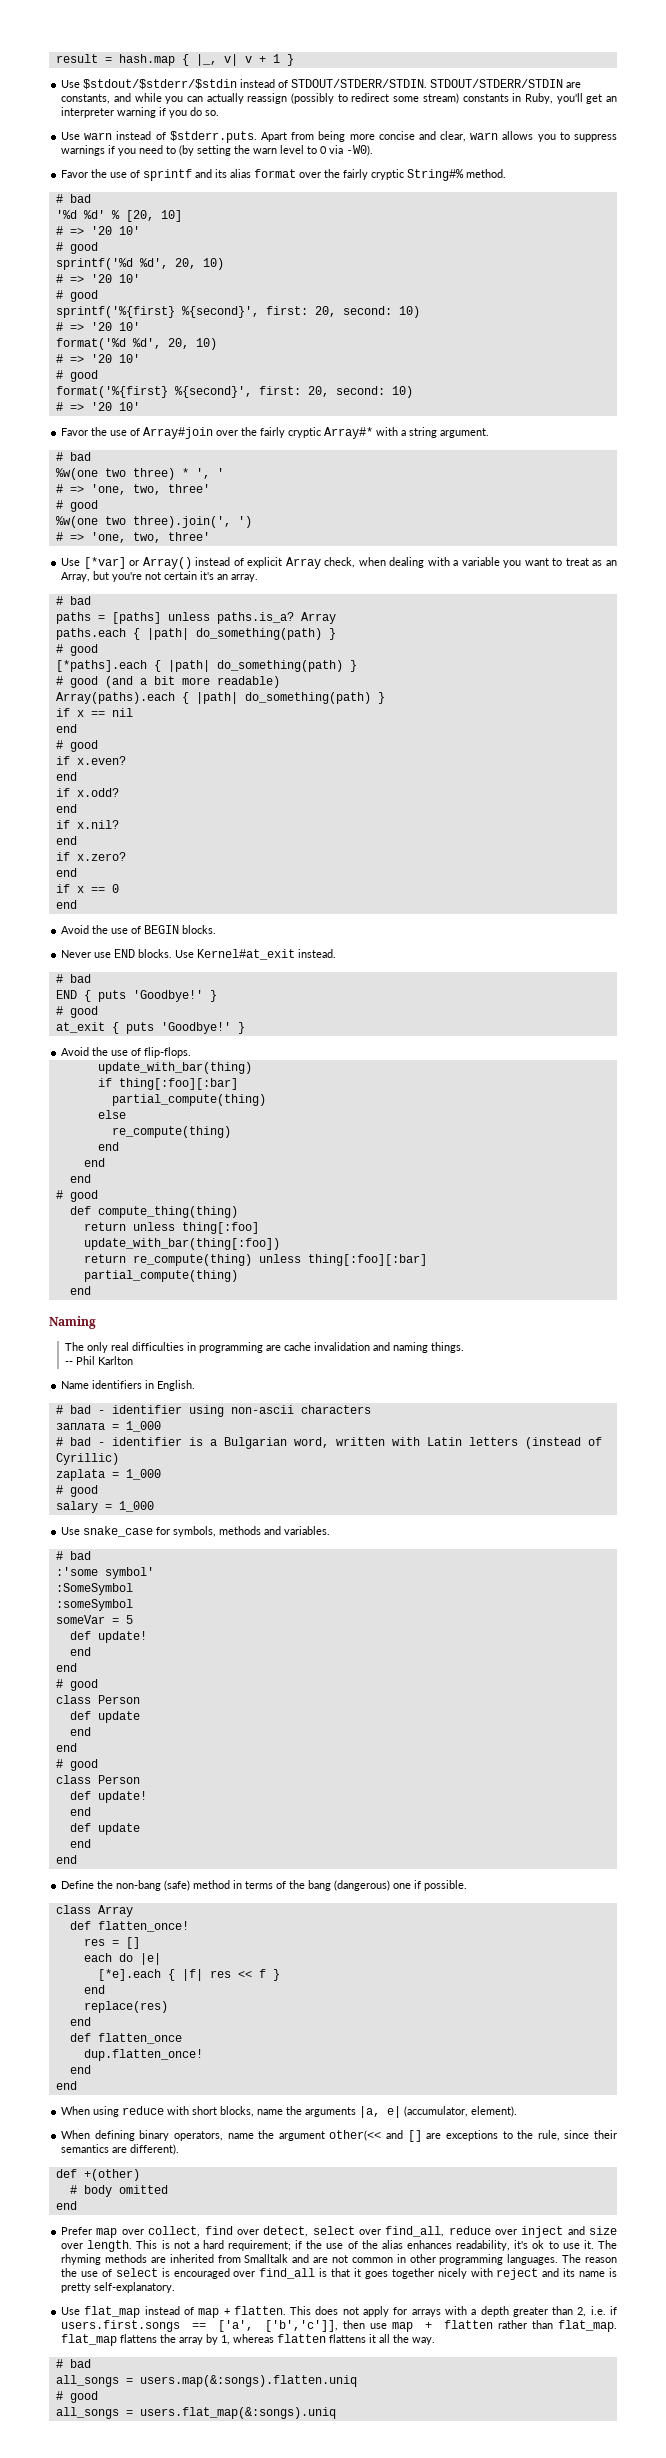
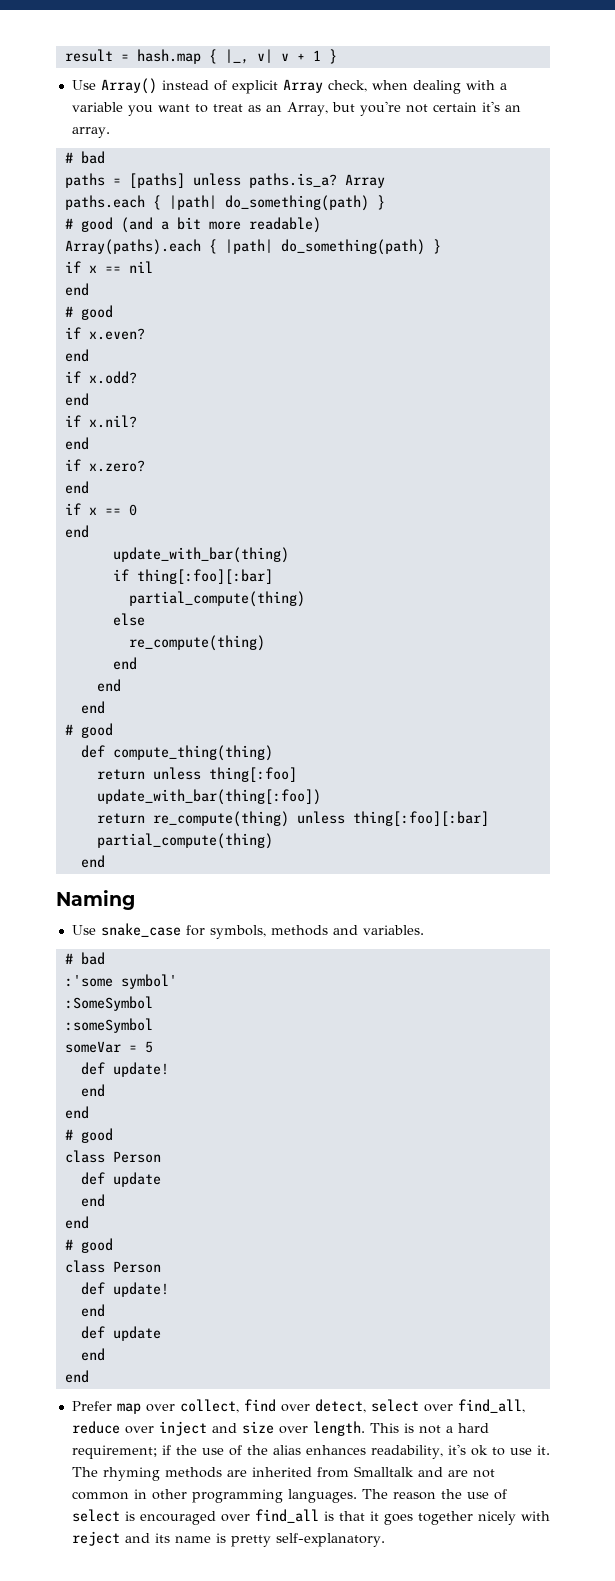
[83,79,582,89] [61,93,617,104] [61,107,220,118] [61,131,617,143] [61,145,374,156] [61,169,507,181] [55,194,91,203] [55,210,182,222] [55,226,140,235] [55,242,98,254] [55,258,224,270] [55,274,140,283] [55,290,98,302] [55,306,420,318] [55,322,140,331] [55,338,217,350] [55,354,140,363] [55,370,98,382] [55,386,413,398] [55,402,140,411] [61,427,490,439] [55,452,91,461] [55,468,224,480] [55,484,210,495] [55,500,98,512] [55,516,252,528] [55,532,210,543] [61,557,140,569] $stdout/$stderr/$stdin instead of STDOUT/STDERR/STDIN. STDOUT/STDERR/STDIN are constants, and while you can actually reassign (possibly to redirect some stream) constants in Ruby, you'll get an interpreter warning if you do so. // Use warn instead of $stderr.puts. Apart from being more concise and clear, warn allows you to suppress warnings if you need to (by setting the warn level to 0 via -W0). // Favor the use of sprintf and its alias format over the fairly cryptic String#% method. // # bad // '%d %d' % [20, 10] // # => '20 10' // # good // sprintf('%d %d', 20, 10) // # => '20 10' // # good // sprintf('%{first} %{second}', first: 20, second: 10) // # => '20 10' // format('%d %d', 20, 10) // # => '20 10' // # good // format('%{first} %{second}', first: 20, second: 10) // # => '20 10' // Favor the use of Array#join over the fairly cryptic Array#* with a string argument. // # bad // %w(one two three) * ', ' // # => 'one, two, three' // # good // %w(one two three).join(', ') // # => 'one, two, three' // Use [*var] or -> (96, 85) none
[55,660,357,672] [55,676,98,688] // [*paths].each { |path| do_something(path) } // # good -> (113, 224) none
[61,925,217,934] [61,949,337,960] [55,974,91,983] [55,990,217,1002] [55,1006,98,1018] [55,1022,245,1034] [61,1047,192,1058] // Avoid the use of BEGIN blocks. // Never use END blocks. Use Kernel#at_exit instead. // # bad // END { puts 'Goodbye!' } // # good // at_exit { puts 'Goodbye!' } // Avoid the use of flip-flops. -> (89, 531) none
[64,1342,464,1353] [64,1356,133,1365] [61,1380,196,1391] [55,1405,371,1417] [55,1421,161,1432] [55,1437,602,1449] [55,1453,119,1465] [55,1469,161,1481] [55,1485,98,1497] [55,1501,154,1513] // The only real difficulties in programming are cache invalidation and naming things. // -- Phil Karlton // Name identifiers in English. // # bad - identifier using non-ascii characters // заплата = 1_000 // # bad - identifier is a Bulgarian word, written with Latin letters (instead of Cyrillic) // zaplata = 1_000 // # good // salary = 1_000 -> (135, 900) none
[61,1880,468,1891] [55,1905,133,1917] [69,1921,189,1932] [83,1937,140,1949] [83,1953,161,1965] [97,1969,280,1981] [83,1985,105,1994] [83,2001,168,2013] [69,2017,91,2026] [69,2033,182,2044] [83,2049,203,2061] [69,2065,91,2074] [55,2081,77,2090] [61,2106,518,2118] [61,2130,617,2142] [61,2144,180,2155] [55,2169,140,2181] [69,2185,168,2197] [55,2201,77,2210] // Define the non-bang (safe) method in terms of the bang (dangerous) one if possible. // class Array // def flatten_once! // res = [] // each do |e| // [*e].each { |f| res << f } // end // replace(res) // end // def flatten_once // dup.flatten_once! // end // end // When using reduce with short blocks, name the arguments |a, e| (accumulator, element). // When defining binary operators, name the argument other(<< and [] are exceptions to the rule, since their semantics are different). // def +(other) // # body omitted // end -> (89, 1376) none
[61,2306,617,2318] [61,2320,617,2332] [61,2334,436,2346] [55,2359,91,2368] [55,2375,357,2387] [55,2391,98,2403] [55,2407,336,2419] // Use flat_map instead of map + flatten. This does not apply for arrays with a depth greater than 2, i.e. if users.first.songs == ['a', ['b','c']], then use map + flatten rather than flat_map. flat_map flattens the array by 1, whereas flatten flattens it all the way. // # bad // all_songs = users.map(&:songs).flatten.uniq // # good // all_songs = users.flat_map(&:songs).uniq -> (385, 1540) none

